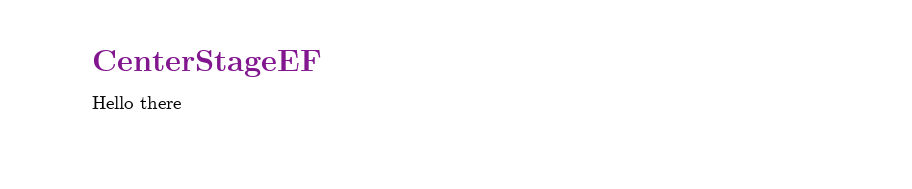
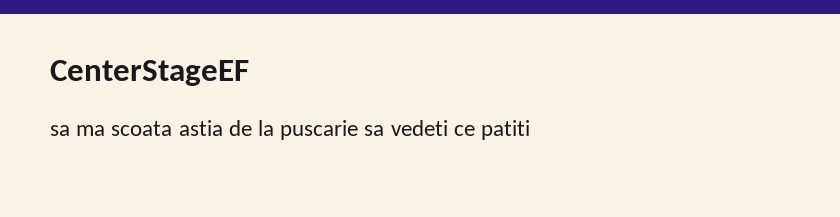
[92,96,181,109] Hello there -> [50,120,531,140] sa ma scoata astia de la puscarie sa vedeti ce patiti

